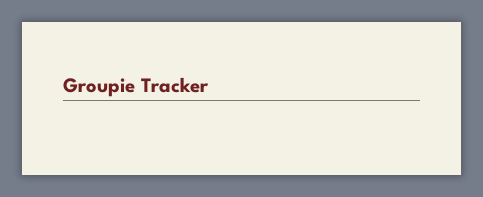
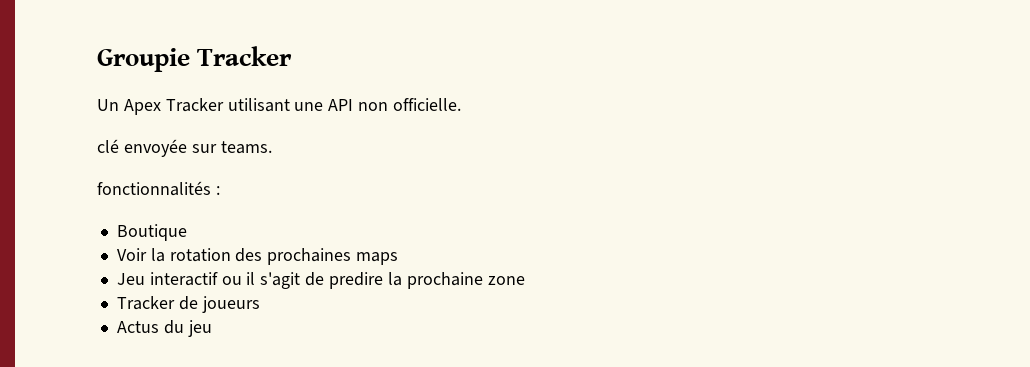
(209, 85) none -> [97,98,462,115] [97,139,272,157] [97,181,220,196] [116,224,187,241] [116,248,399,265] [116,272,525,289] [116,296,260,313] [116,320,212,337] // Un Apex Tracker utilisant une API non officielle. // clé envoyée sur teams. // fonctionnalités : // Boutique // Voir la rotation des prochaines maps // Jeu interactif ou il s'agit de predire la prochaine zone // Tracker de joueurs // Actus du jeu

